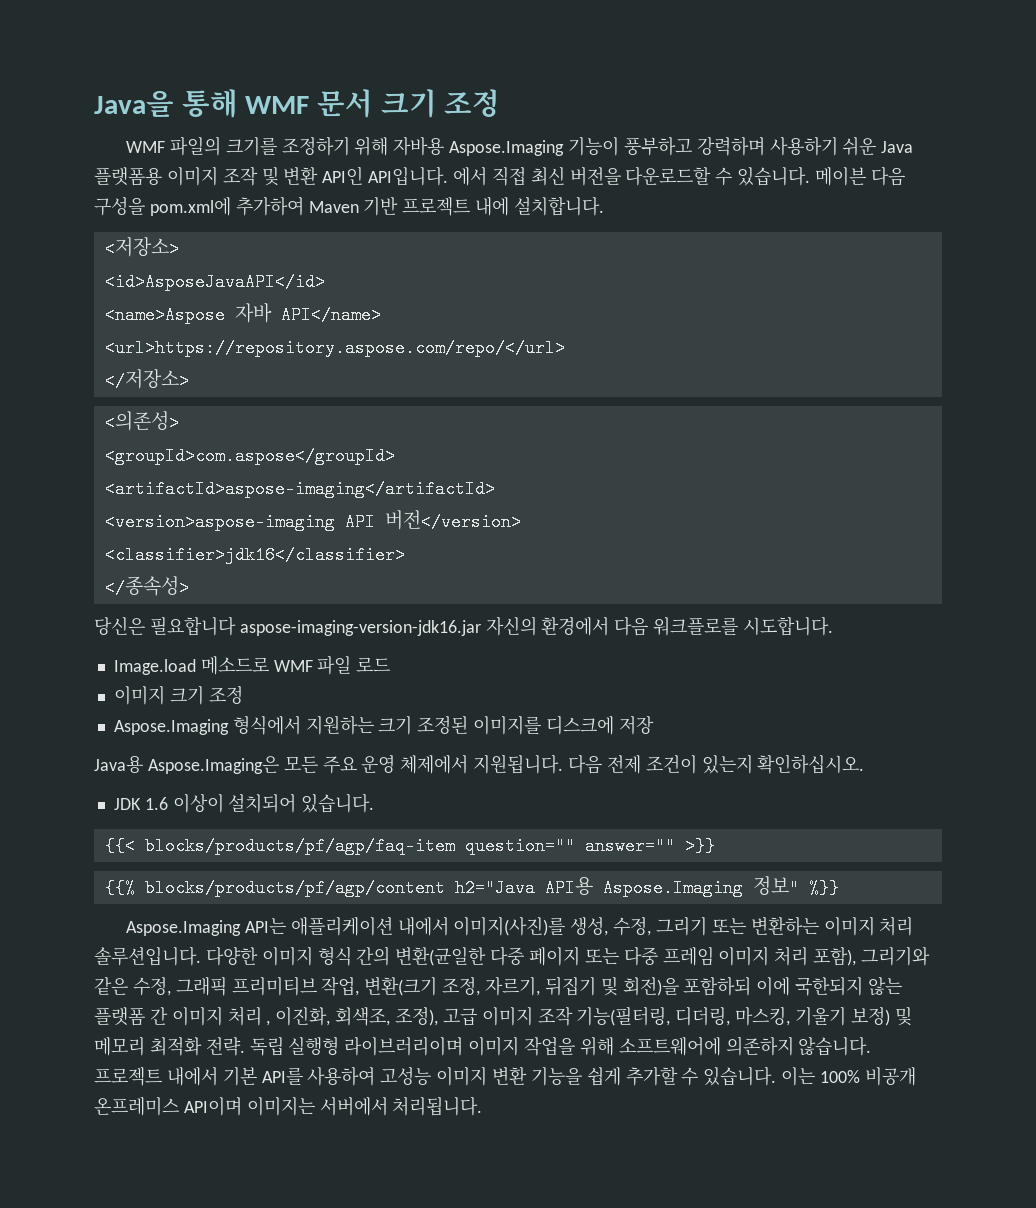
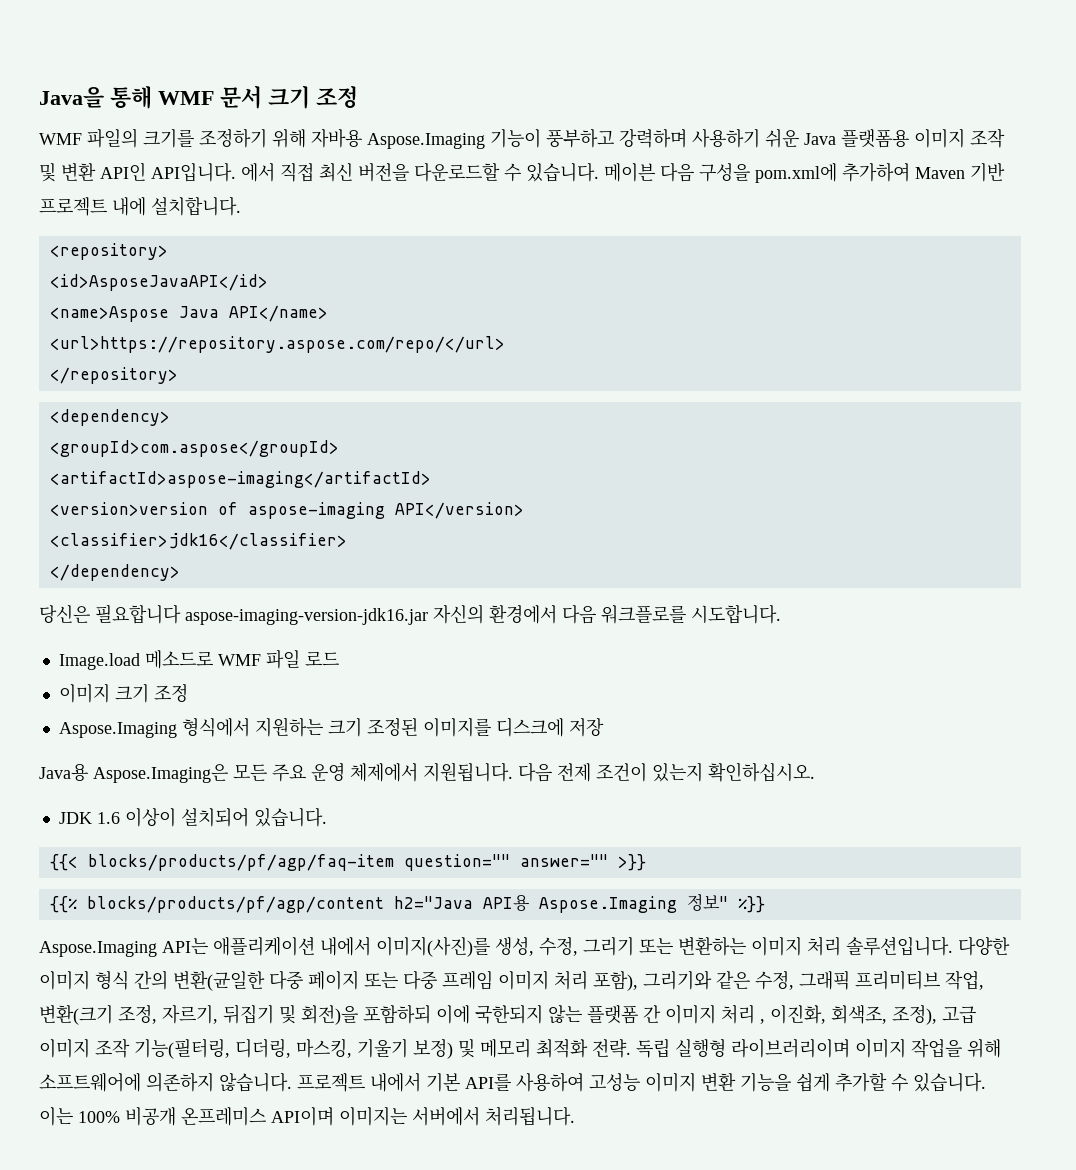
[104,237,179,258] <저장소> -> [49,243,168,260] <repository>
[234,303,272,323] 자바 -> [178,306,219,318] Java
[104,369,189,390] [104,411,179,432] </저장소> // <의존성> -> [49,367,178,384] [49,409,170,426] </repository> // <dependency>
[104,510,521,531] <version>aspose-imaging API 버전</version> -> [49,502,524,519] <version>version of aspose-imaging API</version>
[104,576,189,597] </종속성> -> [49,564,180,581] </dependency>

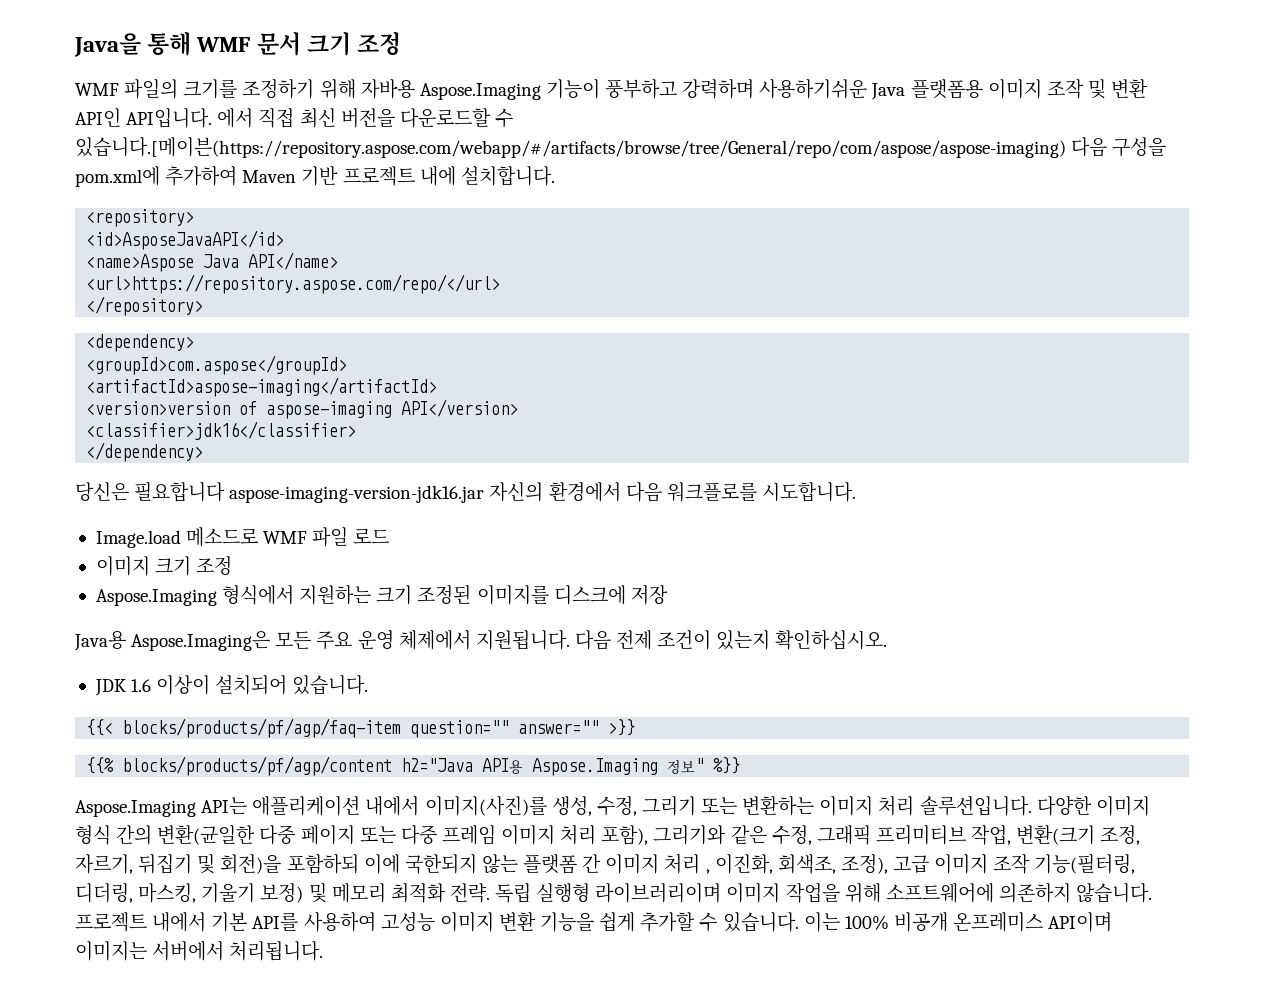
[692,129,799,148] 사용하기 쉬운 -> [759,79,868,99] 사용하기쉬운
[526,162,655,182] 있습니다. 메이븐 -> [75,137,1066,158] 있습니다.[메이븐(https://repository.aspose.com/webapp/#/artifacts/browse/tree/General/repo/com/aspose/aspose-imaging)

